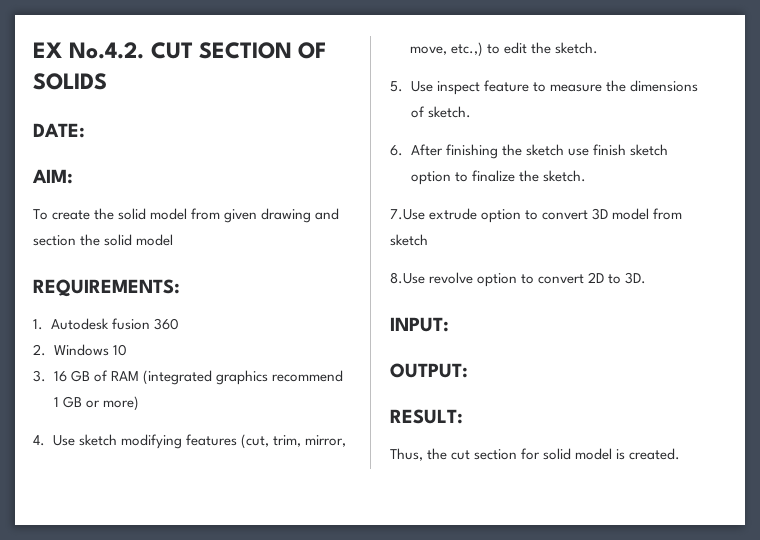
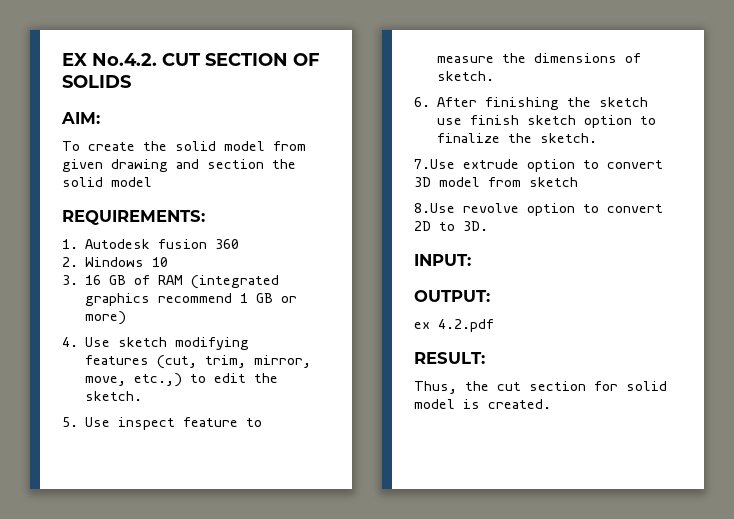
[33,123,85,138] // DATE: -> (131, 81) none
(468, 370) none -> [414,319,494,332] // ex 4.2.pdf

